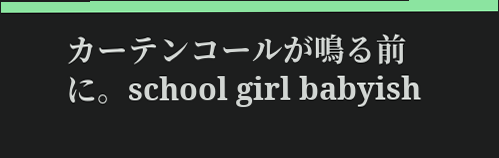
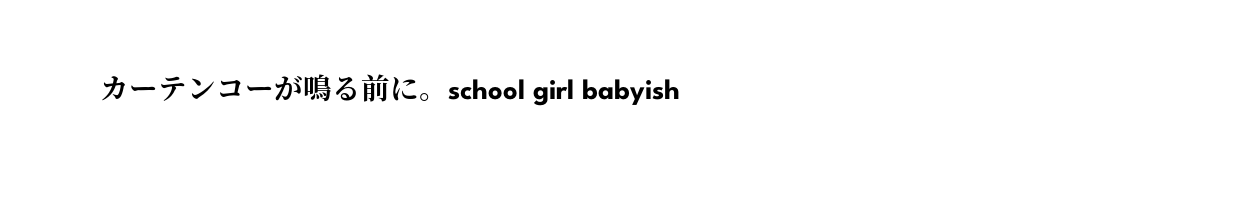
[251,38,283,62] ル -> (274, 92) none

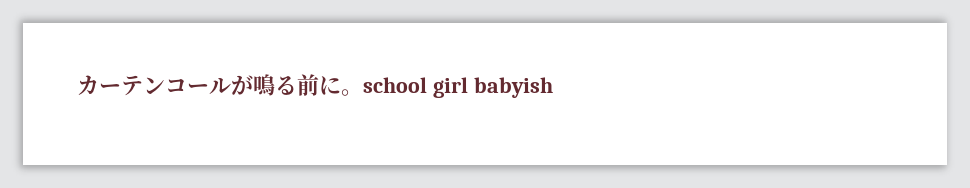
(274, 92) none -> [209,77,231,94] ル

